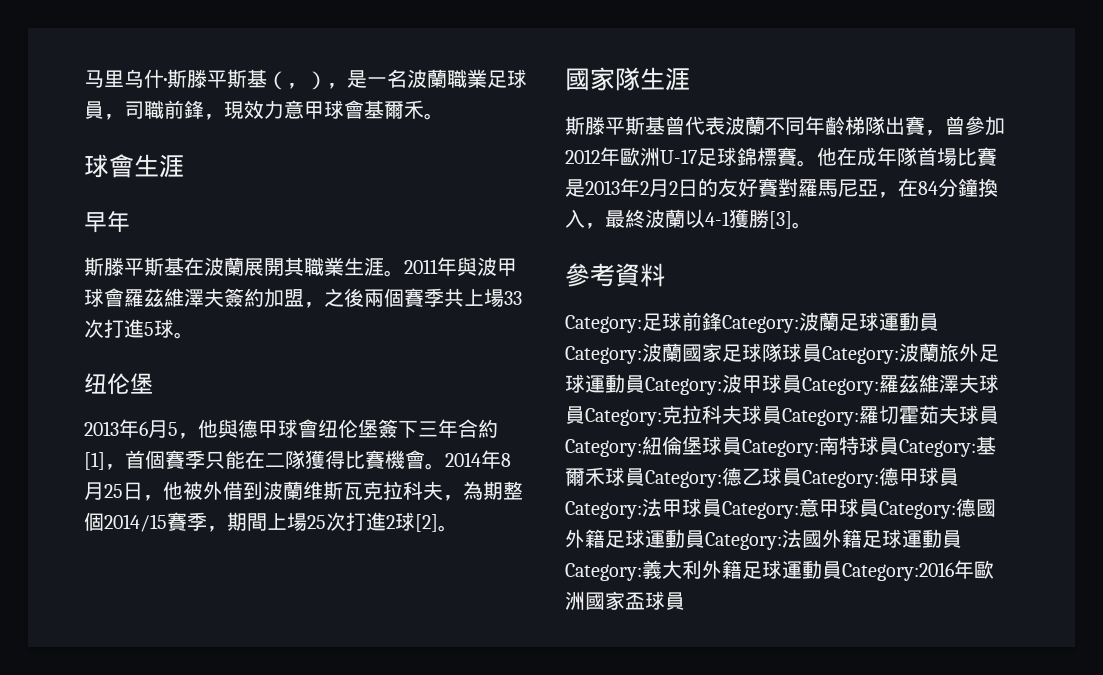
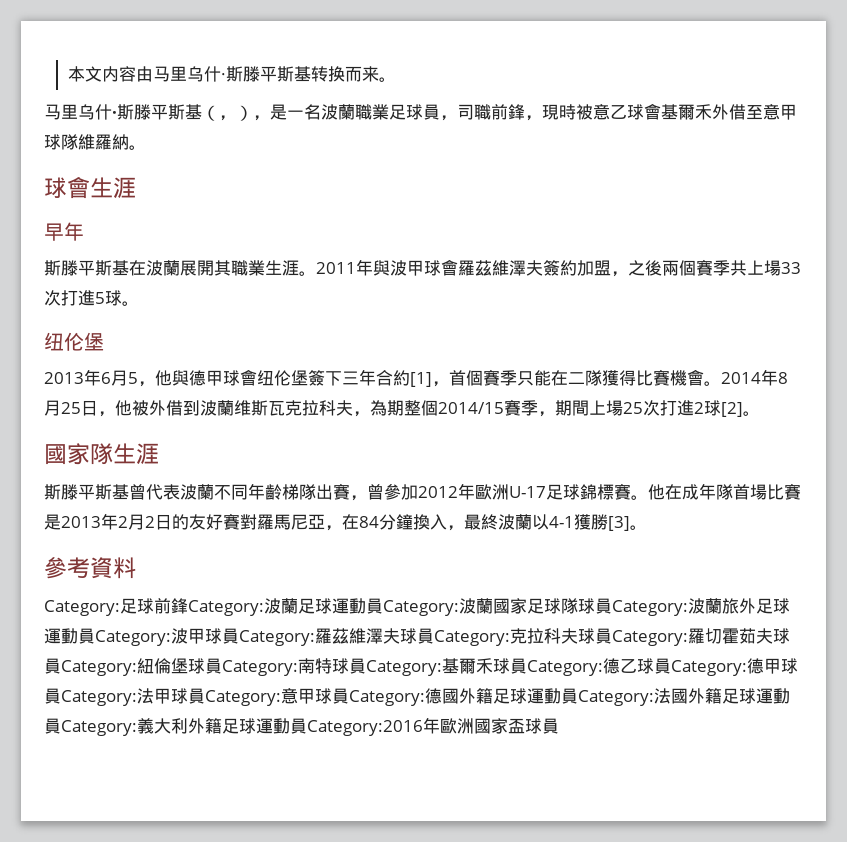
(84, 79) none -> [67,66,396,82] 本文内容由马里乌什·斯滕平斯基转换而来。 //
[244,100,324,119] 效力意甲 -> [559,104,627,120] 時被意乙
(424, 109) none -> [712,104,797,120] [44,134,129,150] 外借至意甲球隊維羅納

